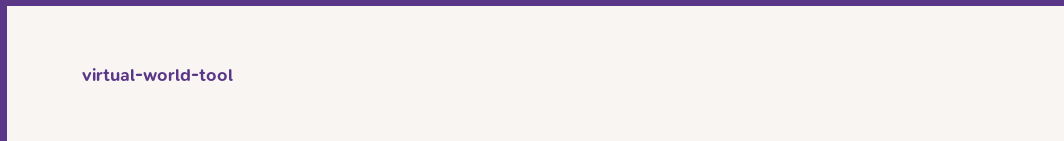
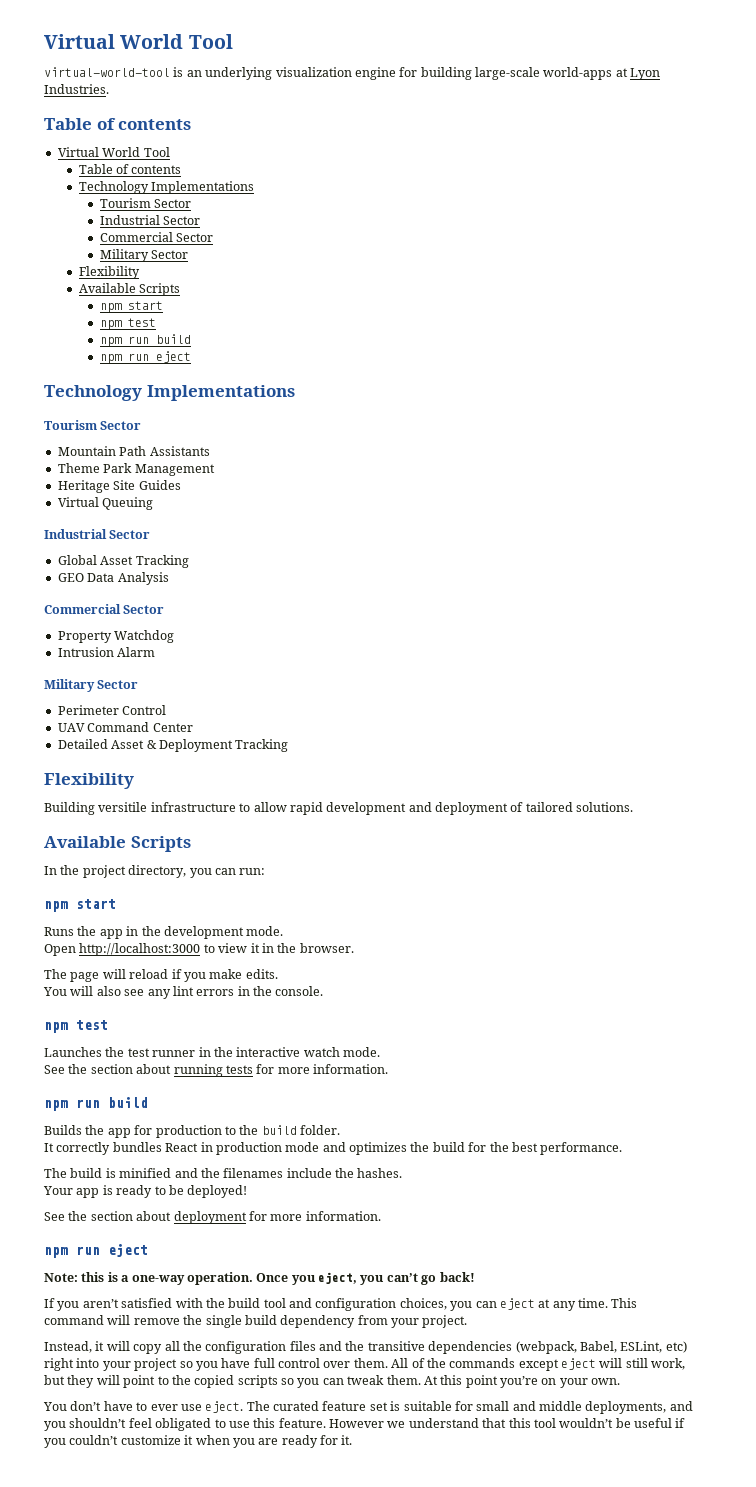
[82,68,233,81] virtual-world-tool -> [44,34,233,49] [44,67,661,80] [44,84,109,94] [44,118,192,130] [57,147,170,157] [78,164,182,174] [78,181,255,194] [99,198,191,208] [99,215,200,225] [99,232,213,242] [99,249,188,262] [78,266,140,279] [78,283,181,296] [99,301,163,313] [99,318,156,330] [99,334,191,347] [99,351,191,364] [44,385,295,401] [44,420,142,430] [57,446,210,456] [57,463,215,476] [57,480,181,493] [57,497,154,510] [44,529,151,539] [57,555,189,568] [57,572,169,585] [44,604,165,614] [57,630,175,643] [57,647,156,657] [44,679,139,692] [57,705,167,715] [57,722,193,732] [57,739,289,752] [44,773,134,789] [44,802,634,815] [44,836,191,852] [44,865,266,878] [44,899,116,912] [44,926,284,939] [44,943,354,956] [44,969,278,982] [43,986,324,999] [44,1020,108,1033] [44,1047,380,1057] [44,1064,388,1077] [44,1097,148,1111] [44,1125,340,1138] [44,1142,623,1155] [44,1168,403,1178] [43,1185,248,1198] [44,1211,381,1224] [44,1244,148,1258] [44,1272,475,1285] [44,1298,638,1311] [44,1315,468,1328] [44,1341,687,1354] [44,1358,686,1371] [44,1375,621,1388] [43,1401,693,1414] [44,1418,686,1431] [44,1435,353,1448] Virtual World Tool // virtual-world-tool is an underlying visualization engine for building large-scale world-apps at Lyon Industries. // Table of contents // Virtual World Tool // Table of contents // Technology Implementations // Tourism Sector // Industrial Sector // Commercial Sector // Military Sector // Flexibility // Available Scripts // npm start // npm test // npm run build // npm run eject // Technology Implementations // Tourism Sector // Mountain Path Assistants // Theme Park Management // Heritage Site Guides // Virtual Queuing // Industrial Sector // Global Asset Tracking // GEO Data Analysis // Commercial Sector // Property Watchdog // Intrusion Alarm // Military Sector // Perimeter Control // UAV Command Center // Detailed Asset & Deployment Tracking // Flexibility // Building versitile infrastructure to allow rapid development and deployment of tailored solutions. // Available Scripts // In the project directory, you can run: // npm start // Runs the app in the development mode. // Open http://localhost:3000 to view it in the browser. // The page will reload if you make edits. // You will also see any lint errors in the console. // npm test // Launches the test runner in the interactive watch mode. // See the section about running tests for more information. // npm run build // Builds the app for production to the build folder. // It correctly bundles React in production mode and optimizes the build for the best performance. // The build is minified and the filenames include the hashes. // Your app is ready to be deployed! // See the section about deployment for more information. // npm run eject // Note: this is a one-way operation. Once you eject, you can’t go back! // If you aren’t satisfied with the build tool and configuration choices, you can eject at any time. This command will remove the single build dependency from your project. // Instead, it will copy all the configuration files and the transitive dependencies (webpack, Babel, ESLint, etc) right into your project so you have full control over them. All of the commands except eject will still work, but they will point to the copied scripts so you can tweak them. At this point you’re on your own. // You don’t have to ever use eject. The curated feature set is suitable for small and middle deployments, and you shouldn’t feel obligated to use this feature. However we understand that this tool wouldn’t be useful if you couldn’t customize it when you are ready for it.

